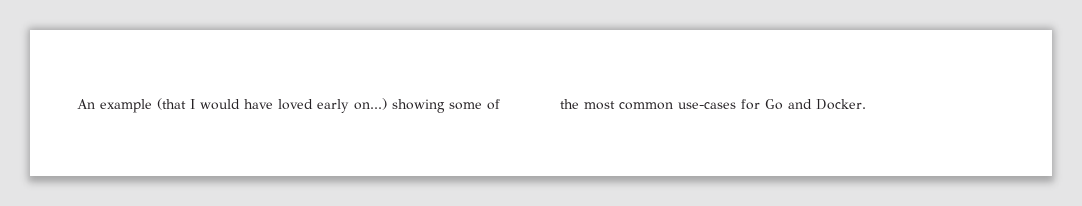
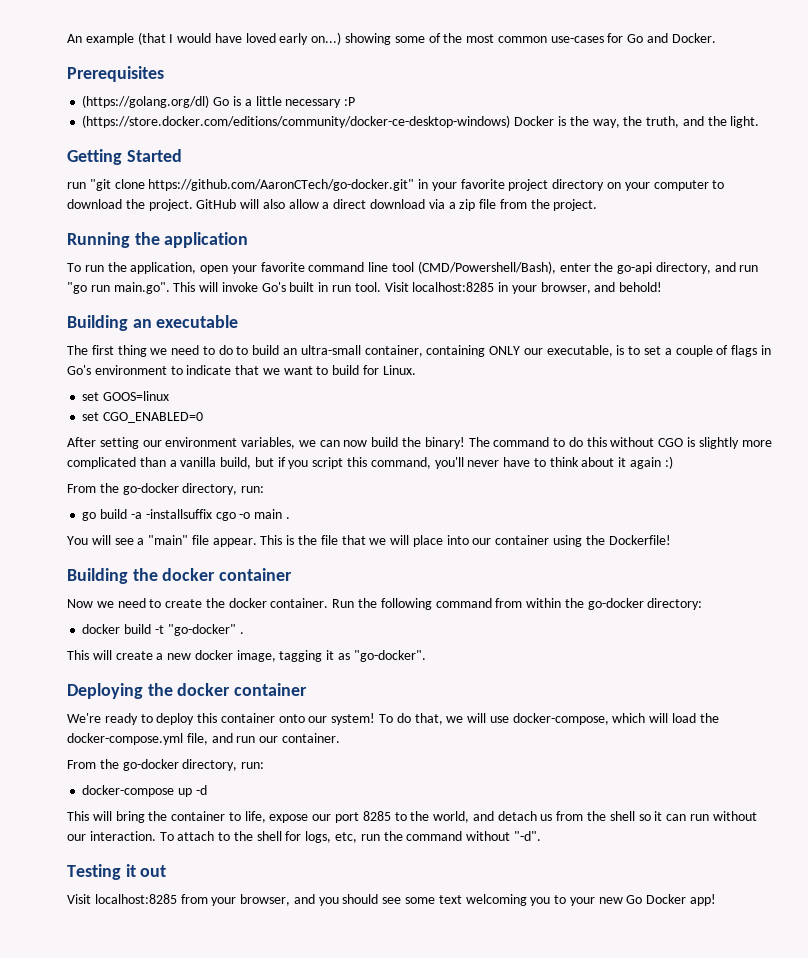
(866, 104) none -> [67,66,164,82] [82,95,356,108] [82,115,760,128] [67,149,182,165] [67,179,725,191] [67,199,598,211] [67,232,249,248] [67,261,759,274] [67,282,663,294] [67,315,239,331] [67,345,771,357] [67,365,416,375] [82,391,170,401] [82,412,204,423] [67,437,772,449] [67,456,673,469] [67,483,265,495] [82,509,290,521] [67,535,671,547] [67,568,293,584] [67,598,703,610] [82,624,244,636] [67,650,426,662] [67,683,308,699] [67,713,719,725] [67,733,340,745] [67,759,265,771] [82,785,207,797] [67,811,757,823] [67,831,541,843] [67,864,167,880] [67,894,717,906] // Prerequisites // (https://golang.org/dl) Go is a little necessary :P // (https://store.docker.com/editions/community/docker-ce-desktop-windows) Docker is the way, the truth, and the light. // Getting Started // run "git clone https://github.com/AaronCTech/go-docker.git" in your favorite project directory on your computer to download the project. GitHub will also allow a direct download via a zip file from the project. // Running the application // To run the application, open your favorite command line tool (CMD/Powershell/Bash), enter the go-api directory, and run "go run main.go". This will invoke Go's built in run tool. Visit localhost:8285 in your browser, and behold! // Building an executable // The first thing we need to do to build an ultra-small container, containing ONLY our executable, is to set a couple of flags in Go's environment to indicate that we want to build for Linux. // set GOOS=linux // set CGO_ENABLED=0 // After setting our environment variables, we can now build the binary! The command to do this without CGO is slightly more complicated than a vanilla build, but if you script this command, you'll never have to think about it again :) // From the go-docker directory, run: // go build -a -installsuffix cgo -o main . // You will see a "main" file appear. This is the file that we will place into our container using the Dockerfile! // Building the docker container // Now we need to create the docker container. Run the following command from within the go-docker directory: // docker build -t "go-docker" . // This will create a new docker image, tagging it as "go-docker". // Deploying the docker container // We're ready to deploy this container onto our system! To do that, we will use docker-compose, which will load the docker-compose.yml file, and run our container. // From the go-docker directory, run: // docker-compose up -d // This will bring the container to life, expose our port 8285 to the world, and detach us from the shell so it can run without our interaction. To attach to the shell for logs, etc, run the command without "-d". // Testing it out // Visit localhost:8285 from your browser, and you should see some text welcoming you to your new Go Docker app!

